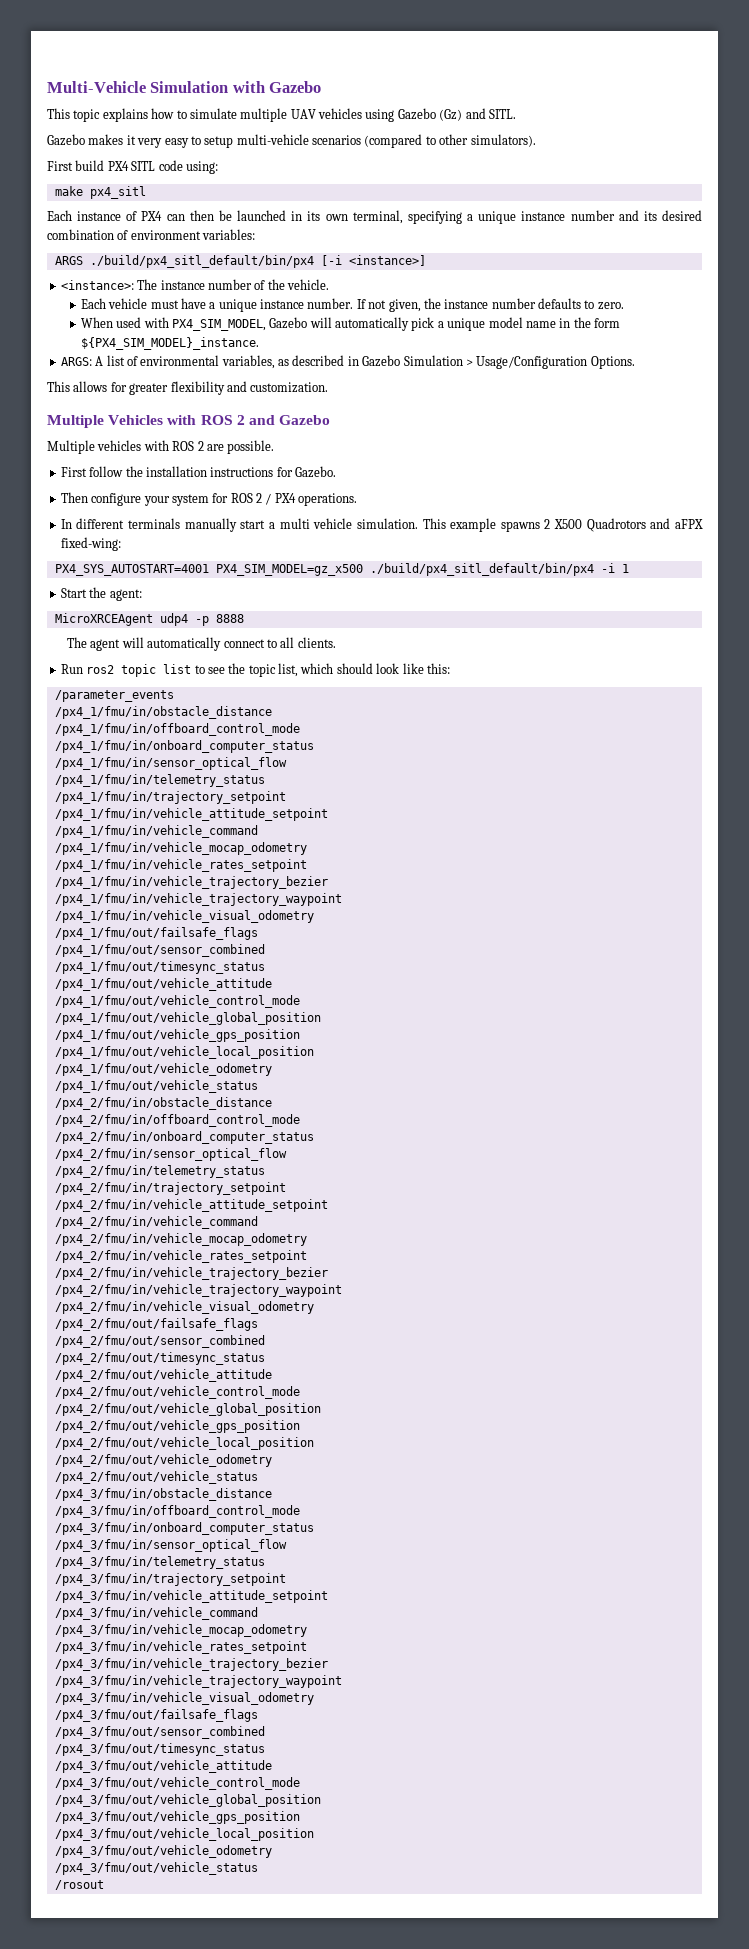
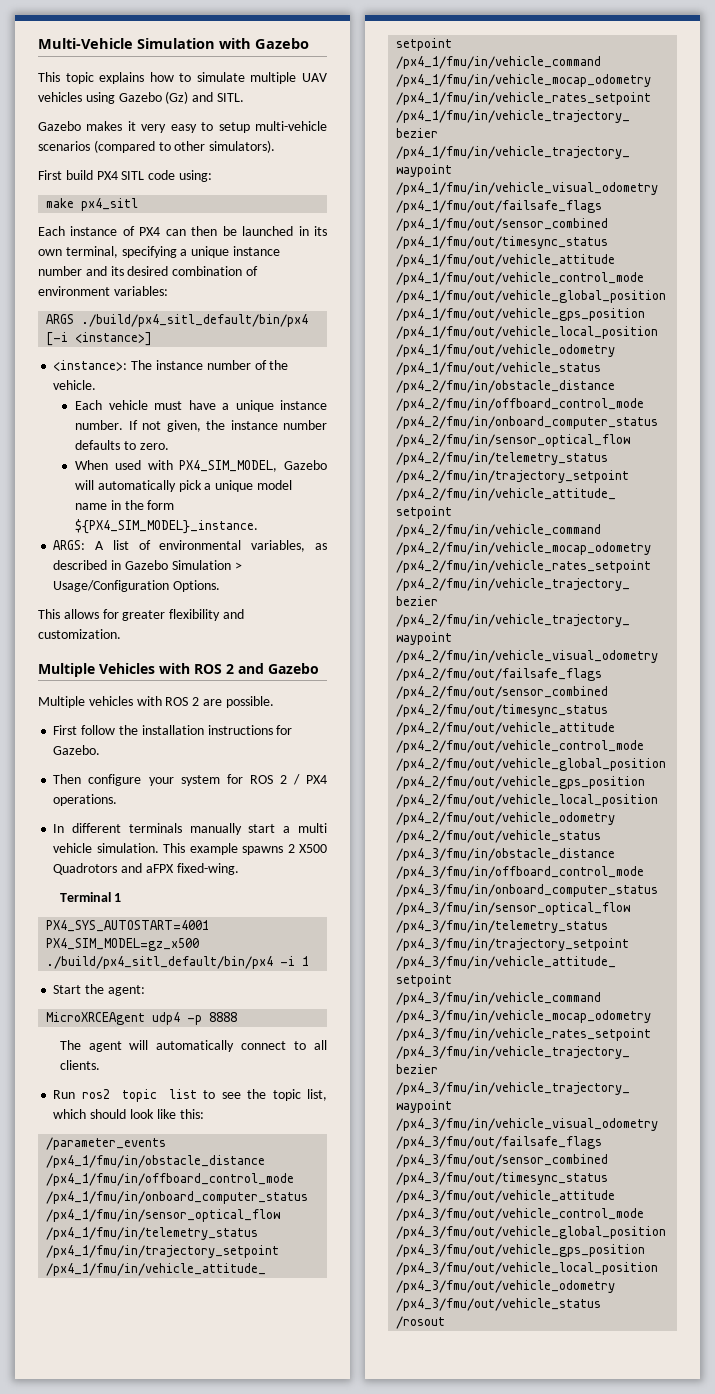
[60,537,121,551] fixed-wing: -> [176,863,239,875] [59,892,122,902] fixed-wing. // Terminal 1

